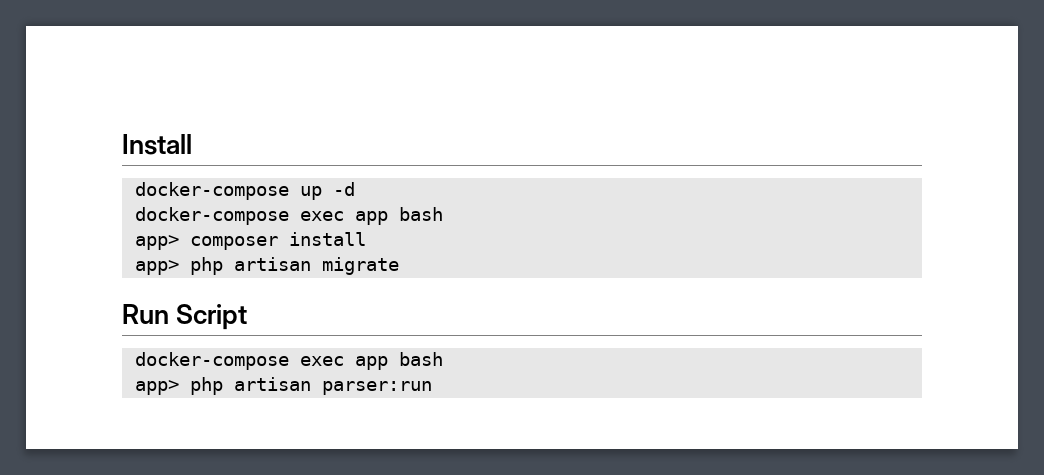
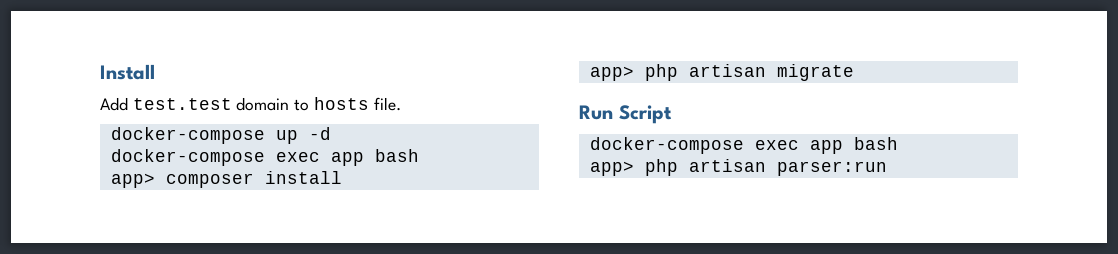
(192, 144) none -> [100,97,401,111] // Add test.test domain to hosts file.

